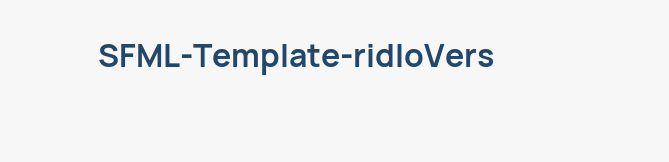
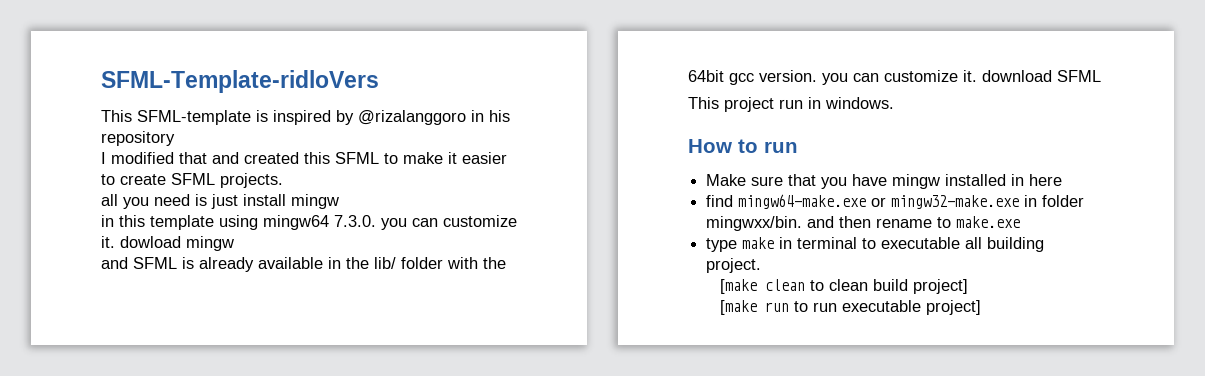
(494, 59) none -> [101,110,510,125] [101,131,175,146] [101,152,507,164] [101,173,283,188] [101,194,339,209] [101,215,517,230] [101,236,234,251] [101,257,506,272] [688,70,1101,85] [688,97,894,112] [688,139,798,153] [706,174,1063,189] [706,194,1085,209] [706,216,1021,231] [706,237,1045,252] [706,258,762,273] [720,279,969,294] [720,300,982,315] // This SFML-template is inspired by @rizalanggoro in his repository // I modified that and created this SFML to make it easier to create SFML projects. // all you need is just install mingw // in this template using mingw64 7.3.0. you can customize it. dowload mingw // and SFML is already available in the lib/ folder with the 64bit gcc version. you can customize it. download SFML // This project run in windows. // How to run // Make sure that you have mingw installed in here // find mingw64-make.exe or mingw32-make.exe in folder mingwxx/bin. and then rename to make.exe // type make in terminal to executable all building project. // [make clean to clean build project] // [make run to run executable project]

